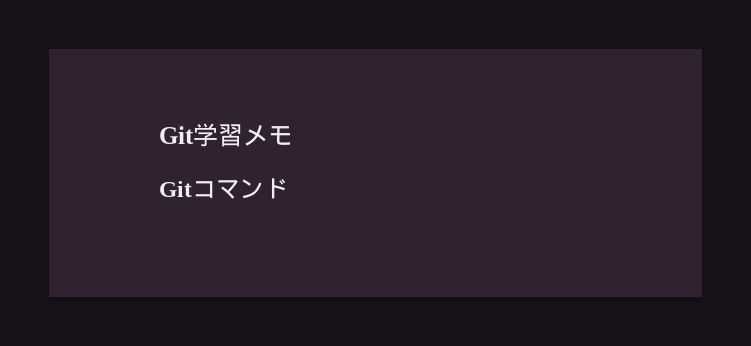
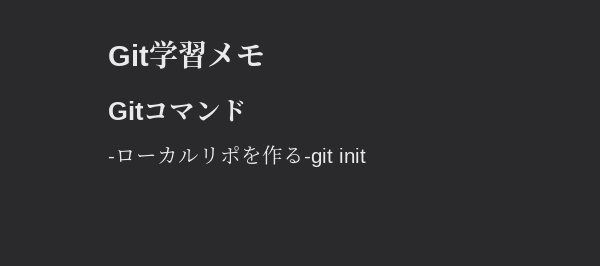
(288, 188) none -> [108,145,366,167] // -ローカルリポを作る-git init

